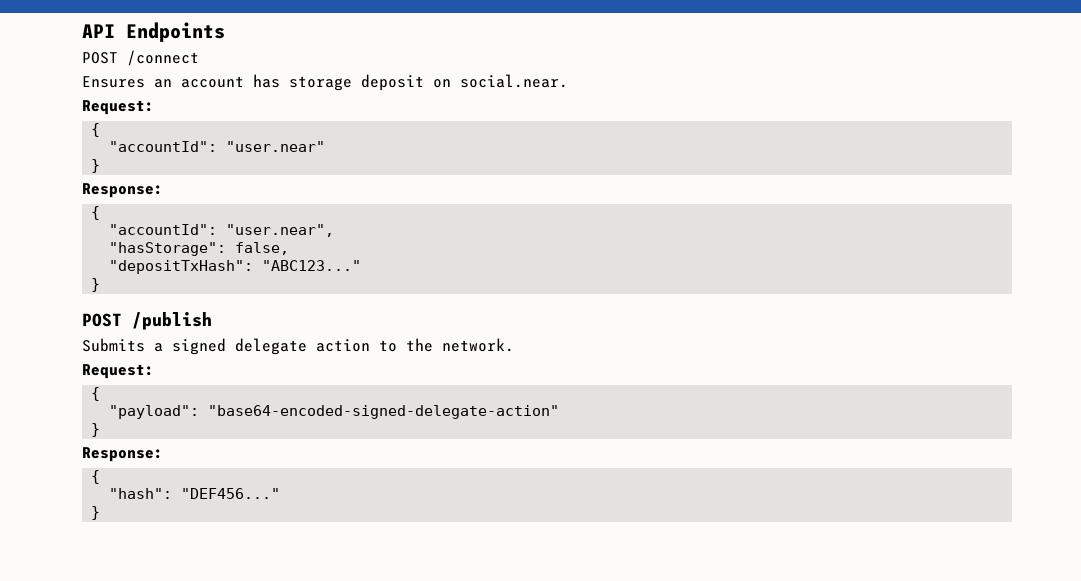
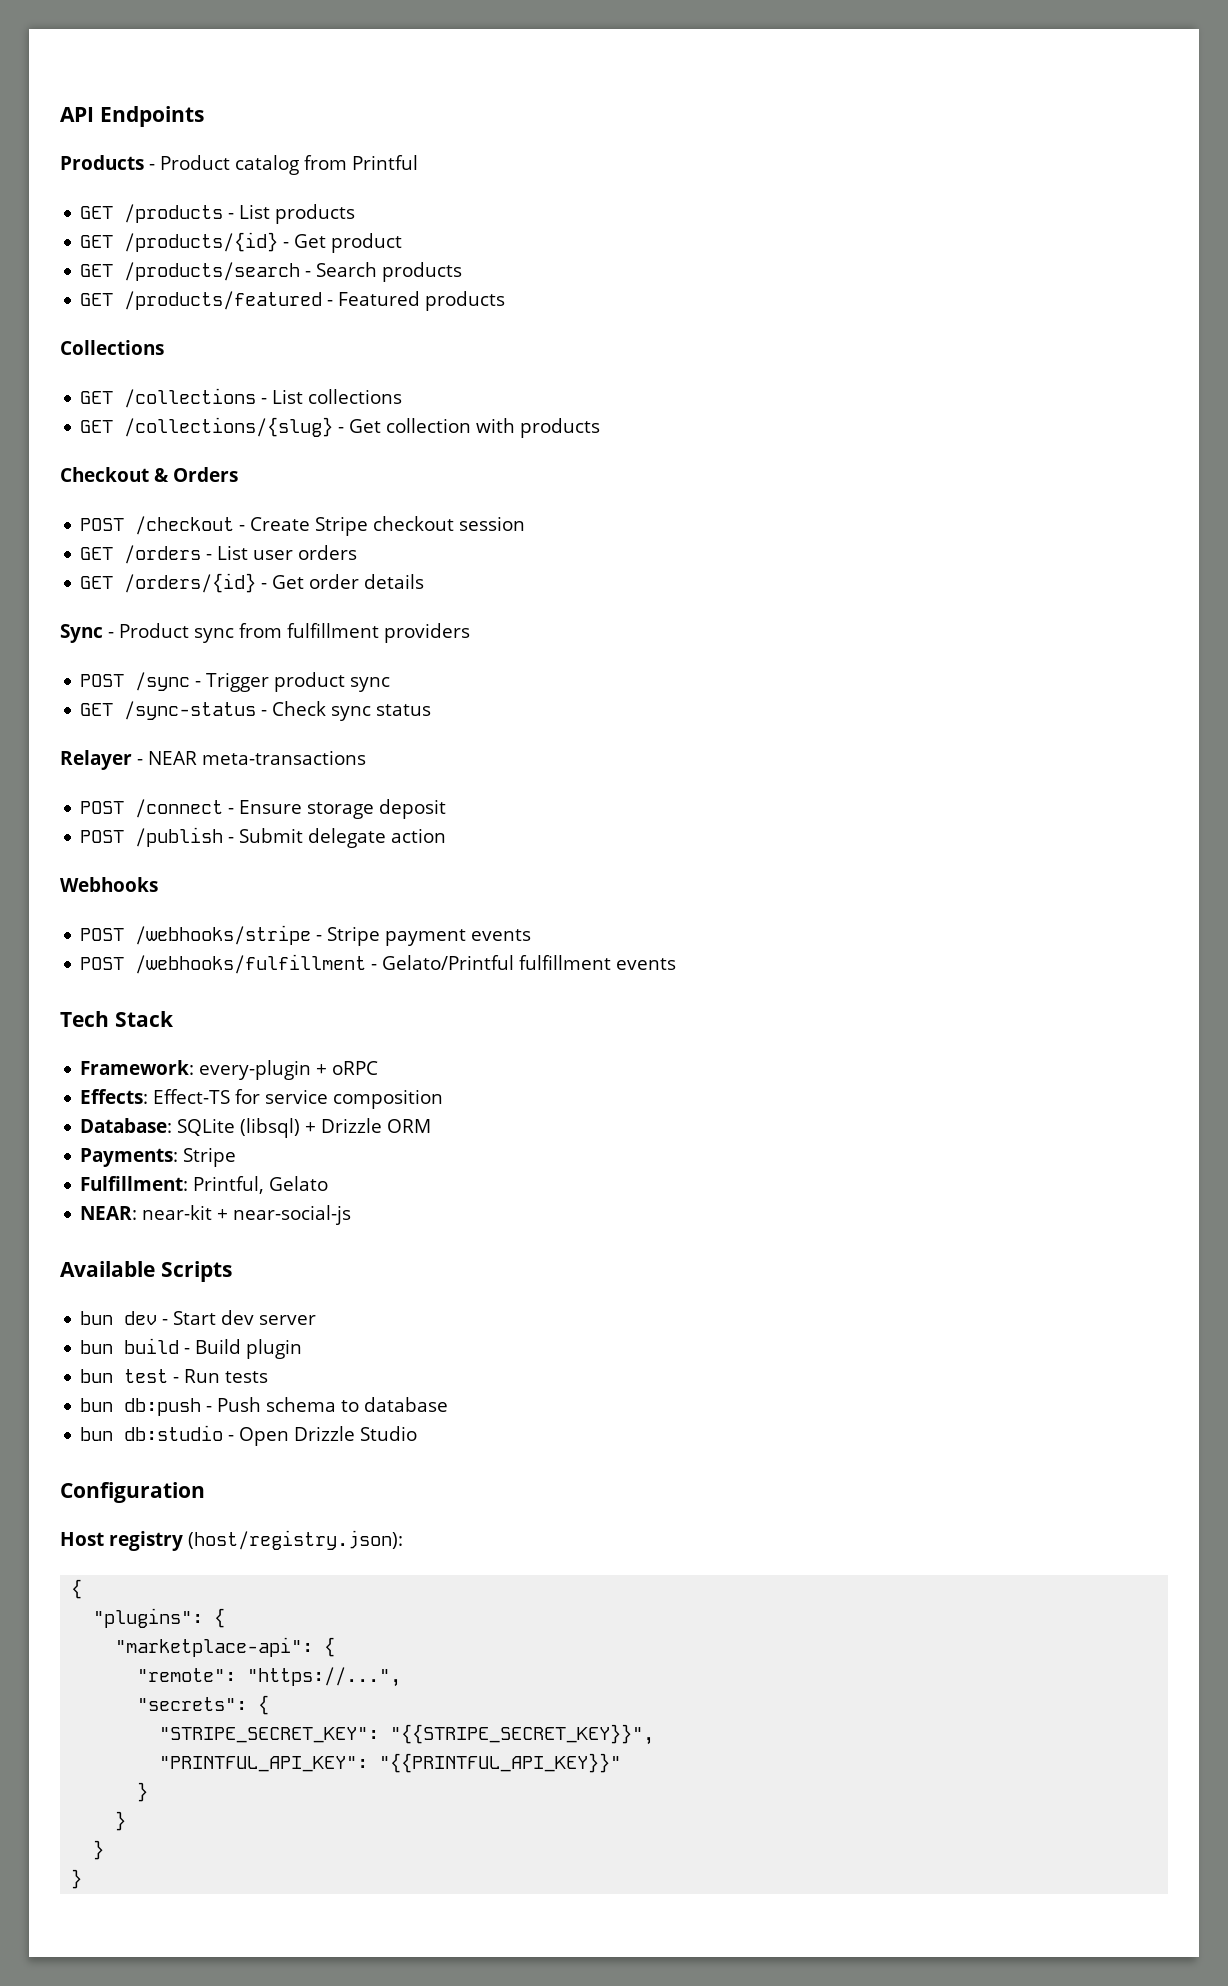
[82,50,199,66] [82,74,568,91] [82,100,154,115] [91,123,101,137] [109,141,326,152] [91,159,101,173] [82,183,163,198] [91,206,101,220] [109,224,335,237] [109,242,290,256] [109,260,362,274] [91,278,101,292] [82,312,212,330] [82,338,514,355] [82,364,154,379] [91,387,101,401] [109,405,560,419] [91,423,101,437] [82,447,163,462] [91,470,101,484] [109,488,281,499] POST /connect // Ensures an account has storage deposit on social.near. // Request: // { // "accountId": "user.near" // } // Response: // { // "accountId": "user.near", // "hasStorage": false, // "depositTxHash": "ABC123..." // } // POST /publish // Submits a signed delegate action to the network. // Request: // { // "payload": "base64-encoded-signed-delegate-action" // } // Response: // { // "hash": "DEF456..." -> [60,155,418,175] [80,204,356,224] [80,232,403,253] [80,262,463,282] [80,291,506,311] [60,340,164,355] [80,388,403,408] [80,417,601,438] [60,467,238,482] [80,516,526,536] [80,545,358,564] [80,573,425,593] [60,623,470,643] [80,672,391,692] [80,701,432,721] [60,750,366,770] [80,799,447,819] [80,827,447,848] [60,877,158,892] [80,925,532,946] [80,954,677,974] [60,1011,174,1027] [80,1060,379,1080] [80,1089,444,1109] [80,1118,432,1138] [80,1147,237,1167] [80,1176,329,1194] [80,1205,352,1225] [60,1261,232,1282] [80,1310,317,1325] [80,1338,303,1359] [80,1369,269,1383] [80,1397,449,1416] [80,1425,418,1446] [60,1482,205,1503] [60,1530,403,1551] [71,1579,83,1599] [93,1608,226,1628] [115,1637,336,1657] [137,1667,402,1687] [137,1695,270,1715] [159,1724,655,1745] [159,1753,622,1773] [137,1782,149,1802] [115,1811,127,1831] [93,1840,105,1860] Products - Product catalog from Printful // GET /products - List products // GET /products/{id} - Get product // GET /products/search - Search products // GET /products/featured - Featured products // Collections // GET /collections - List collections // GET /collections/{slug} - Get collection with products // Checkout & Orders // POST /checkout - Create Stripe checkout session // GET /orders - List user orders // GET /orders/{id} - Get order details // Sync - Product sync from fulfillment providers // POST /sync - Trigger product sync // GET /sync-status - Check sync status // Relayer - NEAR meta-transactions // POST /connect - Ensure storage deposit // POST /publish - Submit delegate action // Webhooks // POST /webhooks/stripe - Stripe payment events // POST /webhooks/fulfillment - Gelato/Printful fulfillment events // Tech Stack // Framework: every-plugin + oRPC // Effects: Effect-TS for service composition // Database: SQLite (libsql) + Drizzle ORM // Payments: Stripe // Fulfillment: Printful, Gelato // NEAR: near-kit + near-social-js // Available Scripts // bun dev - Start dev server // bun build - Build plugin // bun test - Run tests // bun db:push - Push schema to database // bun db:studio - Open Drizzle Studio // Configuration // Host registry (host/registry.json): // { // "plugins": { // "marketplace-api": { // "remote": "https://...", // "secrets": { // "STRIPE_SECRET_KEY": "{{STRIPE_SECRET_KEY}}", // "PRINTFUL_API_KEY": "{{PRINTFUL_API_KEY}}" // } // } // }

